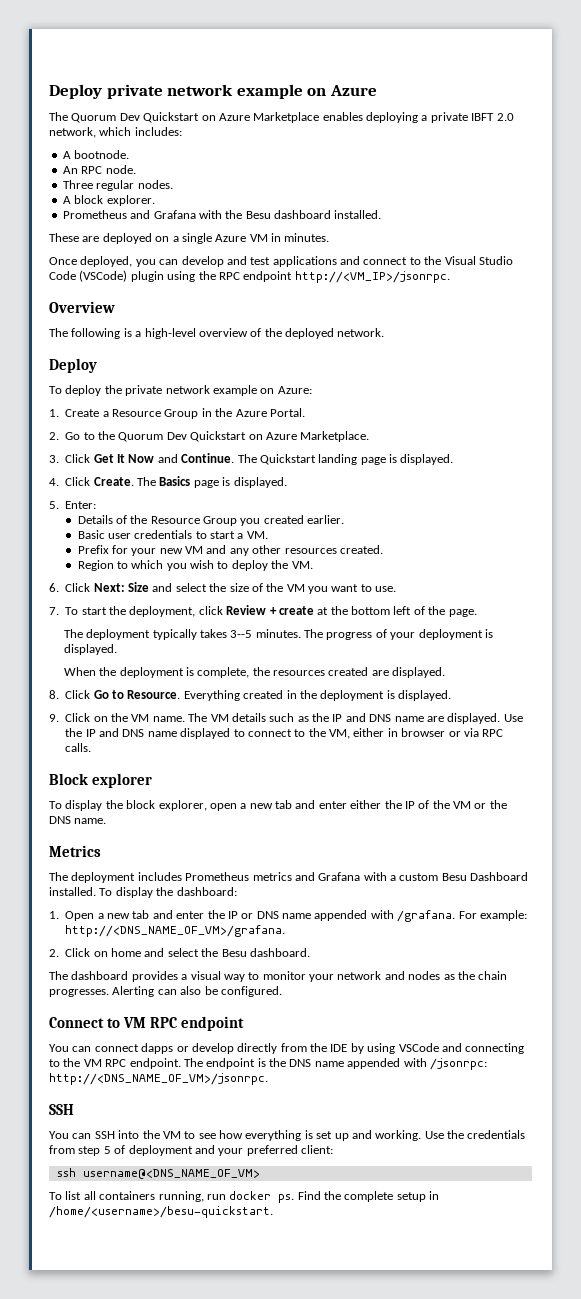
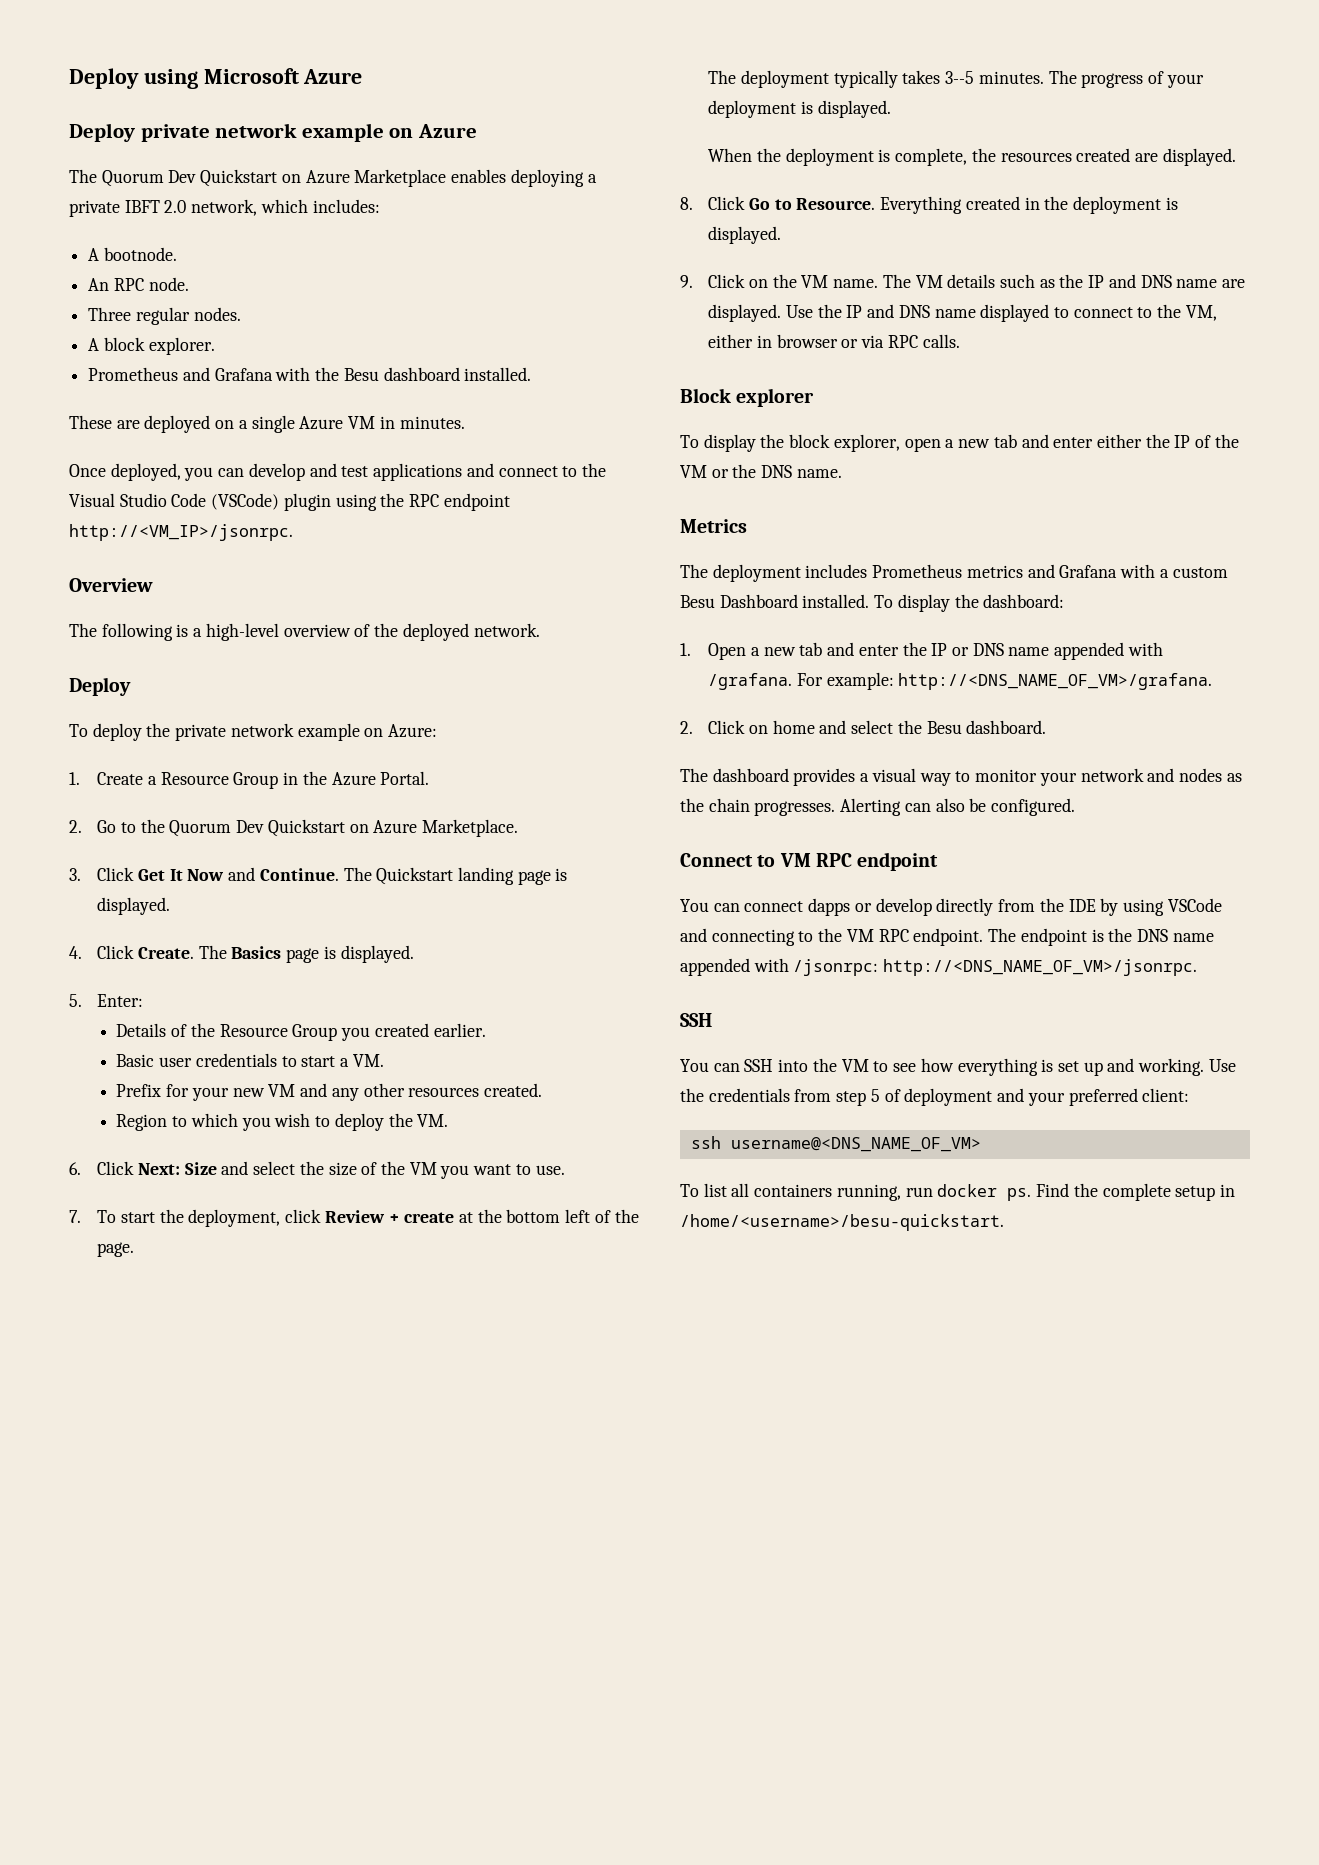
[49,84,102,99] Deploy -> [69,68,363,89] [69,123,135,142] Deploy using Microsoft Azure // Deploy

